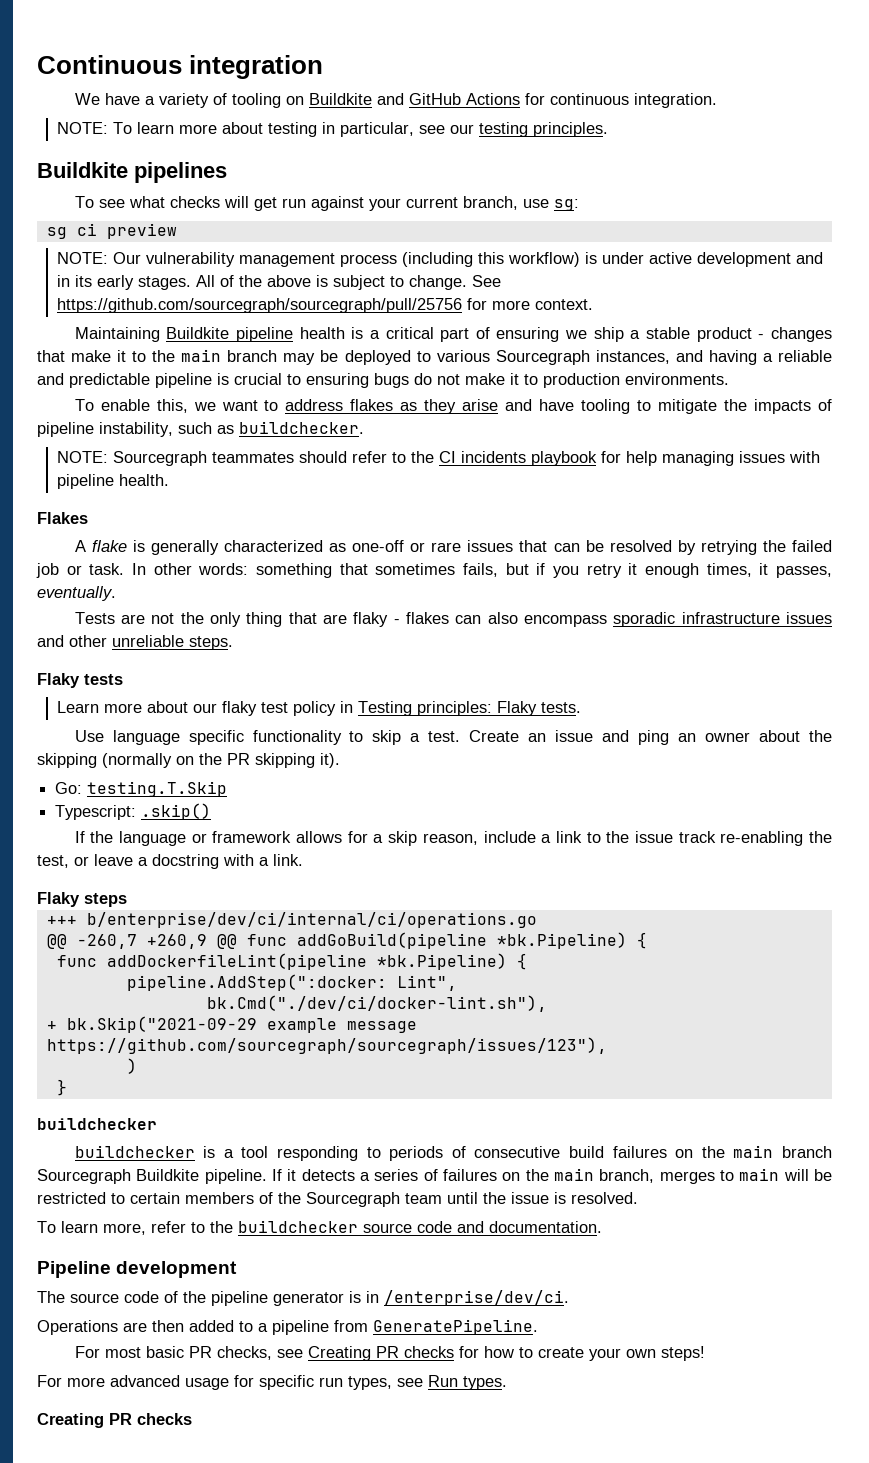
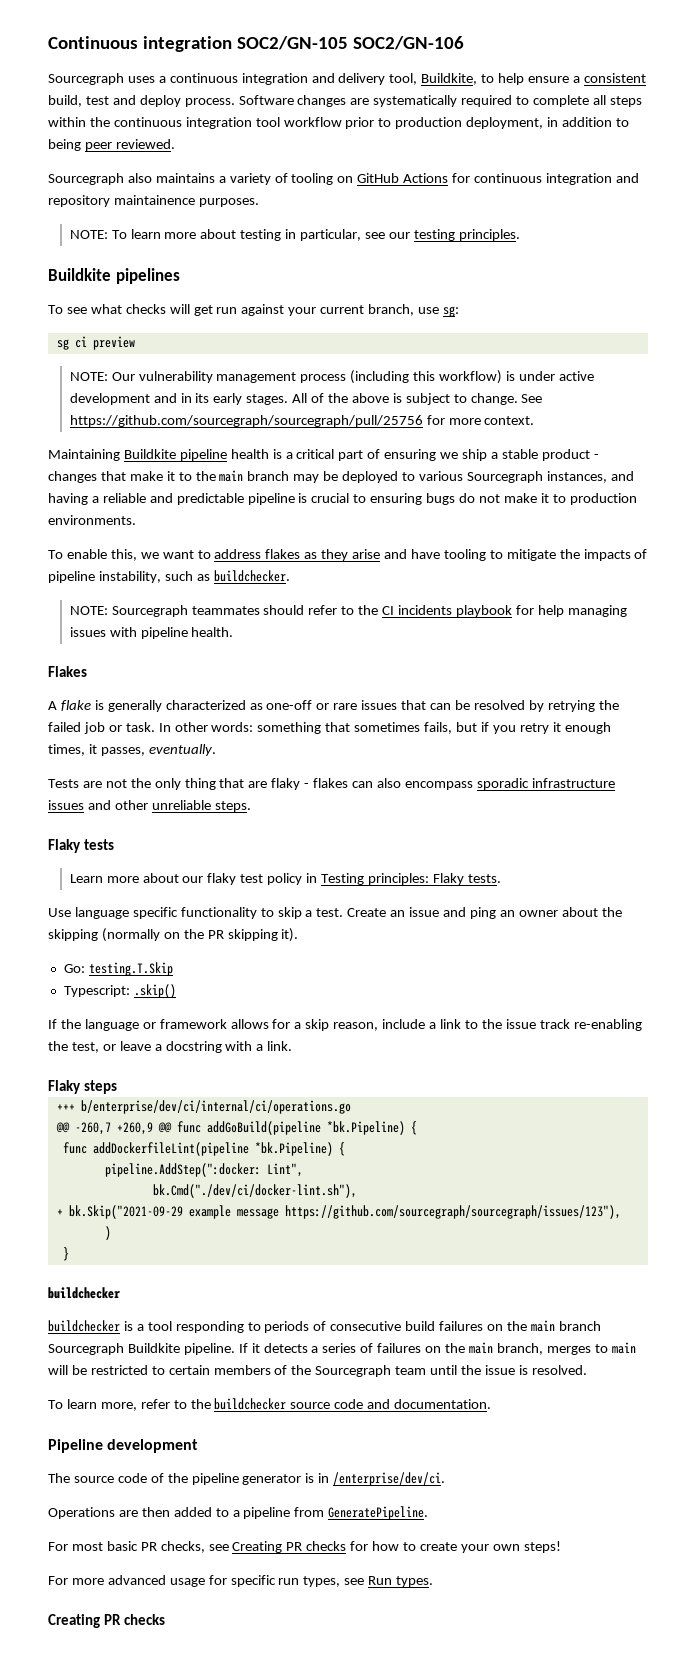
[74,93,140,105] // We have -> [236,36,464,50] [48,73,646,85] [48,95,642,107] [48,117,629,129] [48,139,175,151] [48,173,215,185] SOC2/GN-105 SOC2/GN-106 // Sourcegraph uses a continuous integration and delivery tool, Buildkite, to help ensure a consistent build, test and deploy process. Software changes are systematically required to complete all steps within the continuous integration tool workflow prior to production deployment, in addition to being peer reviewed. // Sourcegraph also maintains
[308,93,404,105] Buildkite and -> (354, 179) none
[633,93,717,108] integration. -> [545,173,639,185] [48,195,259,207] integration and repository maintainence purposes.

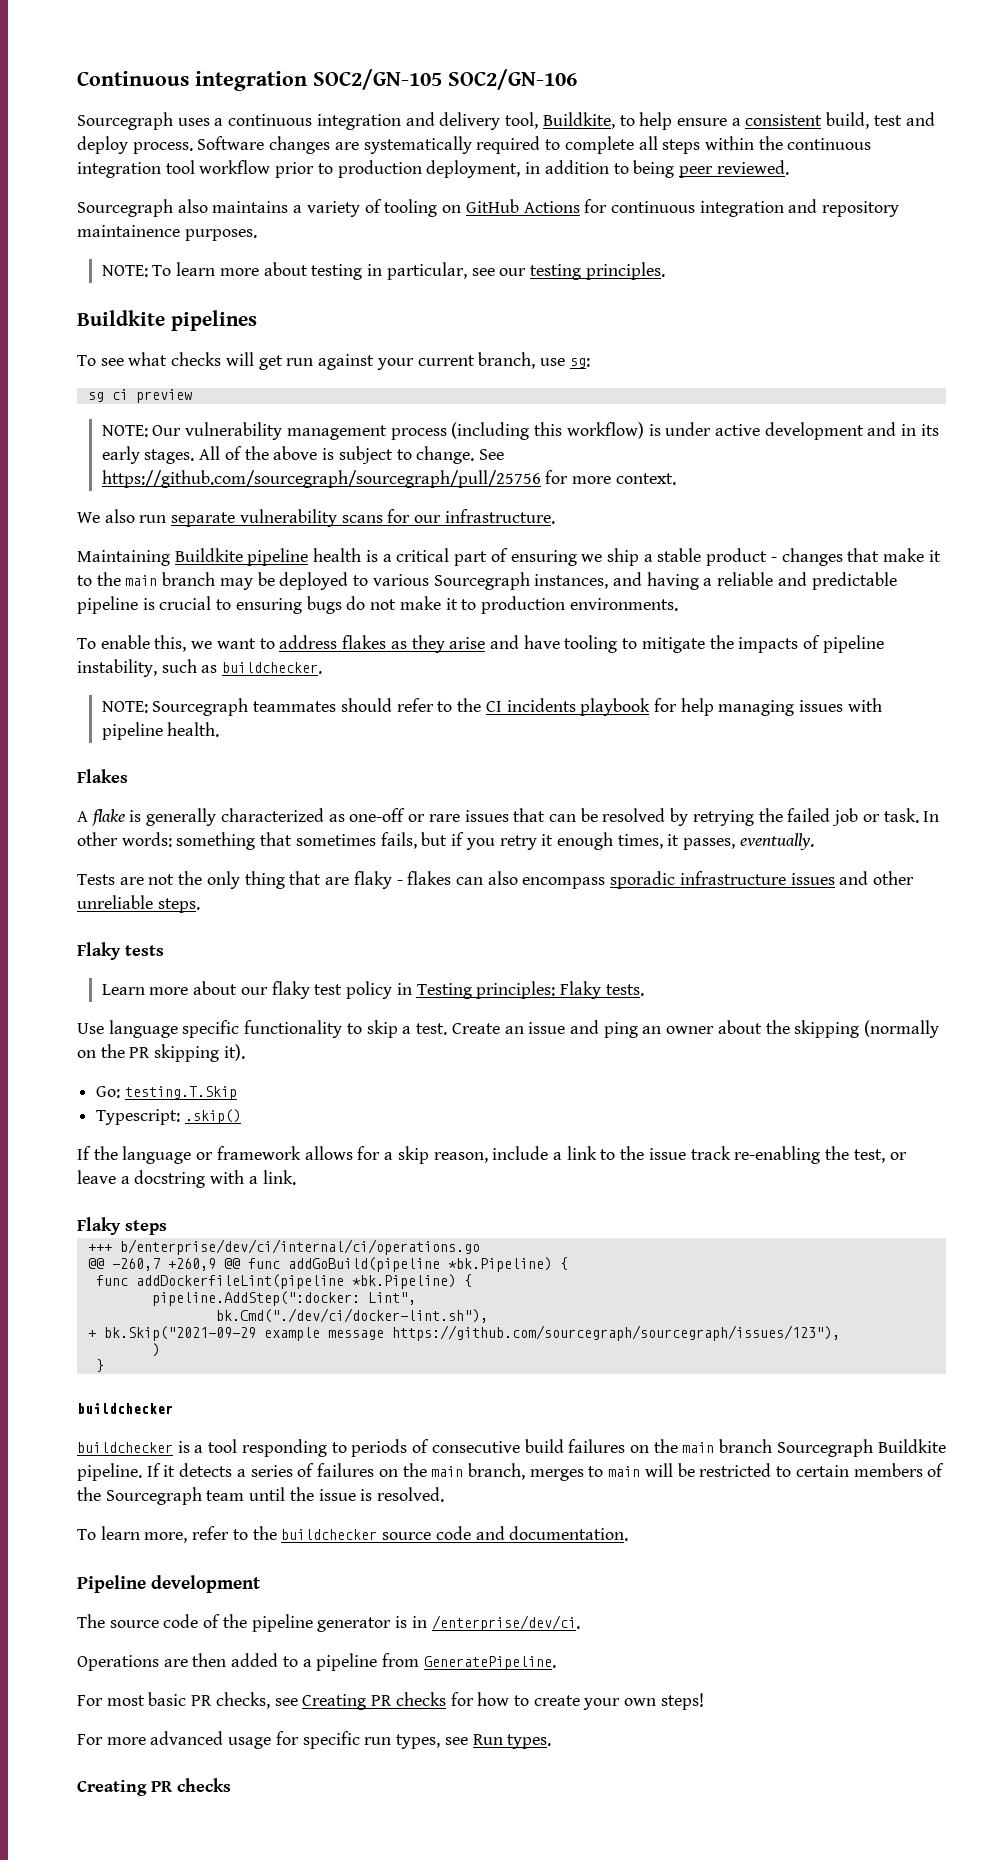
(535, 420) none -> [77,509,555,527] // We also run separate vulnerability scans for our infrastructure.

